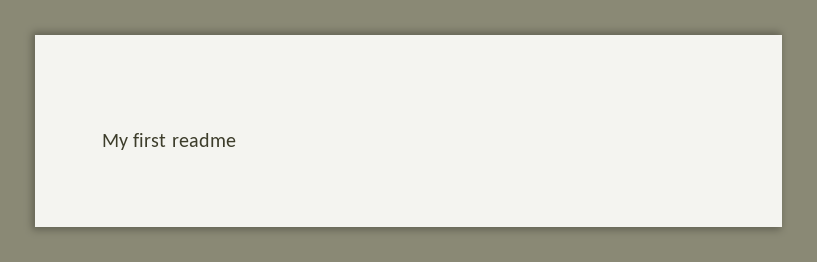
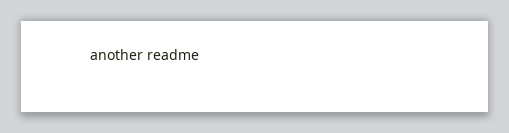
[102,133,167,150] My first -> [90,49,143,60] another

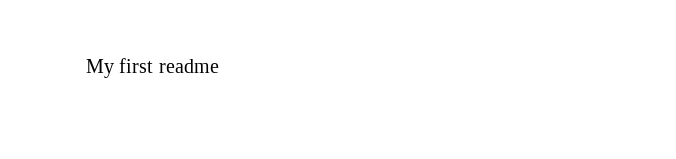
[90,49,143,60] another -> [86,58,154,78] My first

